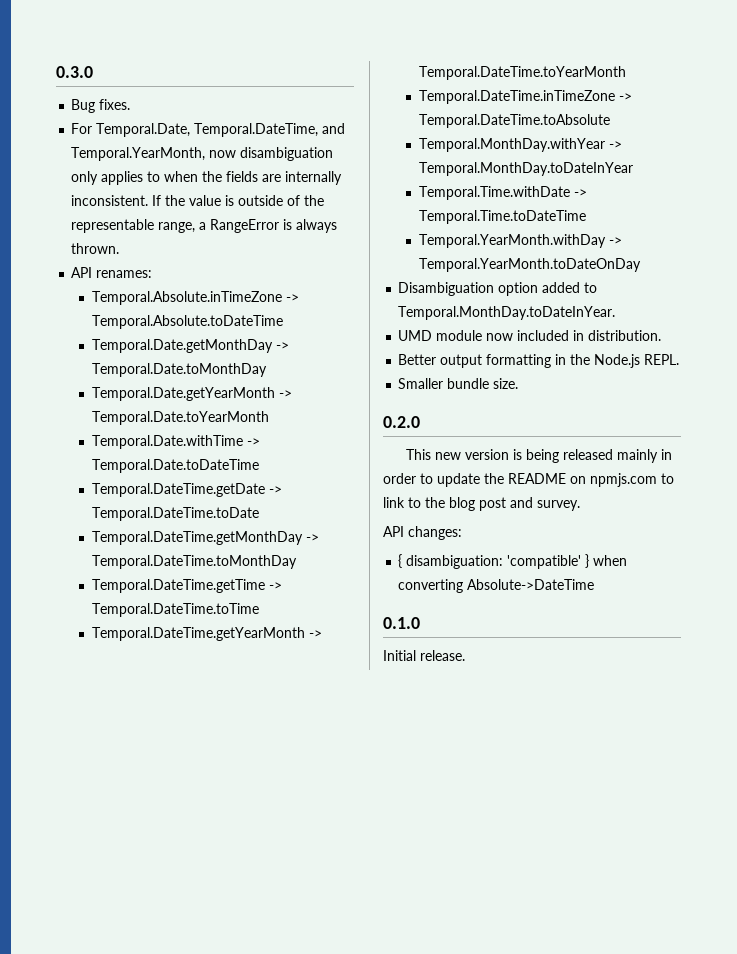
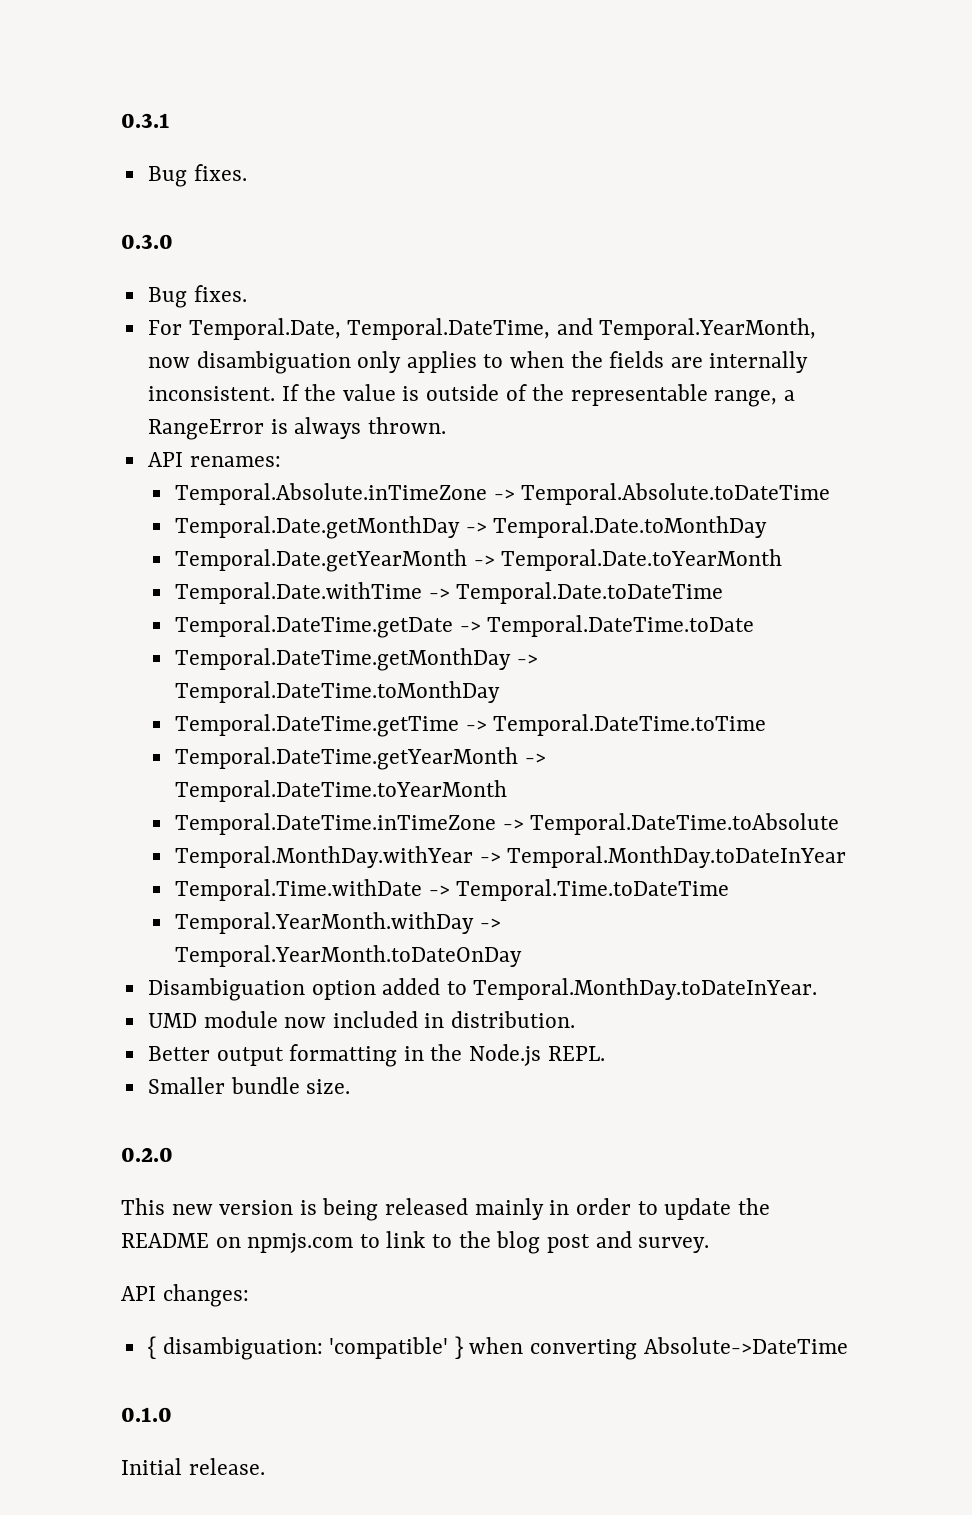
(56, 72) none -> [121,113,170,128] [147,164,247,187] 0.3.1 // Bug fixes. //

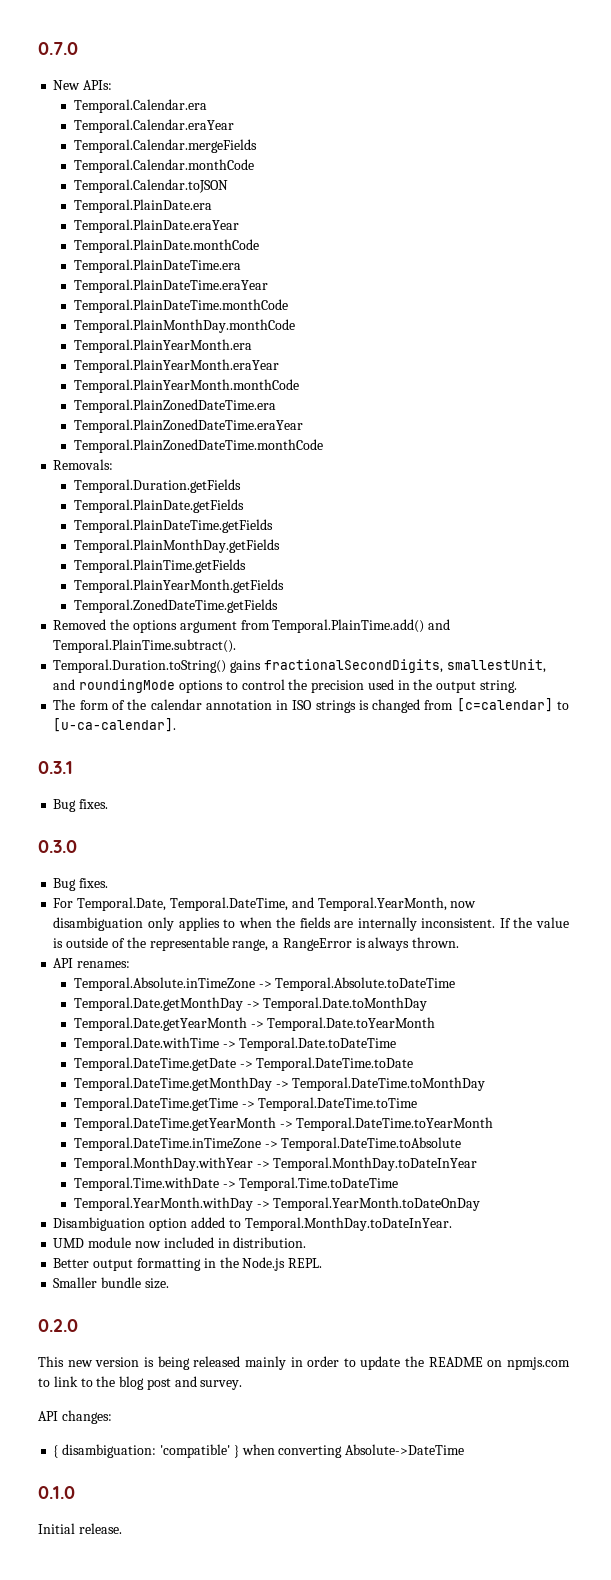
(121, 120) none -> [38,42,78,55] [53,80,113,90] [73,99,207,113] [73,119,234,133] [73,139,257,153] [73,159,254,173] [73,179,228,193] [73,199,212,213] [73,219,239,233] [73,239,259,253] [73,259,241,273] [73,279,268,293] [73,299,288,313] [73,319,295,333] [73,339,252,353] [73,359,279,373] [73,379,299,393] [73,399,276,413] [73,419,303,433] [73,439,323,453] [53,459,114,470] [73,479,241,493] [73,499,244,513] [73,519,273,533] [73,539,280,553] [73,559,246,573] [73,579,284,593] [73,599,278,613] [53,619,451,633] [53,639,237,653] [53,659,546,673] [53,679,517,693] [53,698,570,713] [53,718,177,732] 0.7.0 // New APIs: // Temporal.Calendar.era // Temporal.Calendar.eraYear // Temporal.Calendar.mergeFields // Temporal.Calendar.monthCode // Temporal.Calendar.toJSON // Temporal.PlainDate.era // Temporal.PlainDate.eraYear // Temporal.PlainDate.monthCode // Temporal.PlainDateTime.era // Temporal.PlainDateTime.eraYear // Temporal.PlainDateTime.monthCode // Temporal.PlainMonthDay.monthCode // Temporal.PlainYearMonth.era // Temporal.PlainYearMonth.eraYear // Temporal.PlainYearMonth.monthCode // Temporal.PlainZonedDateTime.era // Temporal.PlainZonedDateTime.eraYear // Temporal.PlainZonedDateTime.monthCode // Removals: // Temporal.Duration.getFields // Temporal.PlainDate.getFields // Temporal.PlainDateTime.getFields // Temporal.PlainMonthDay.getFields // Temporal.PlainTime.getFields // Temporal.PlainYearMonth.getFields // Temporal.ZonedDateTime.getFields // Removed the options argument from Temporal.PlainTime.add() and Temporal.PlainTime.subtract(). // Temporal.Duration.toString() gains fractionalSecondDigits, smallestUnit, and roundingMode options to control the precision used in the output string. // The form of the calendar annotation in ISO strings is changed from [c=calendar] to [u-ca-calendar]. //

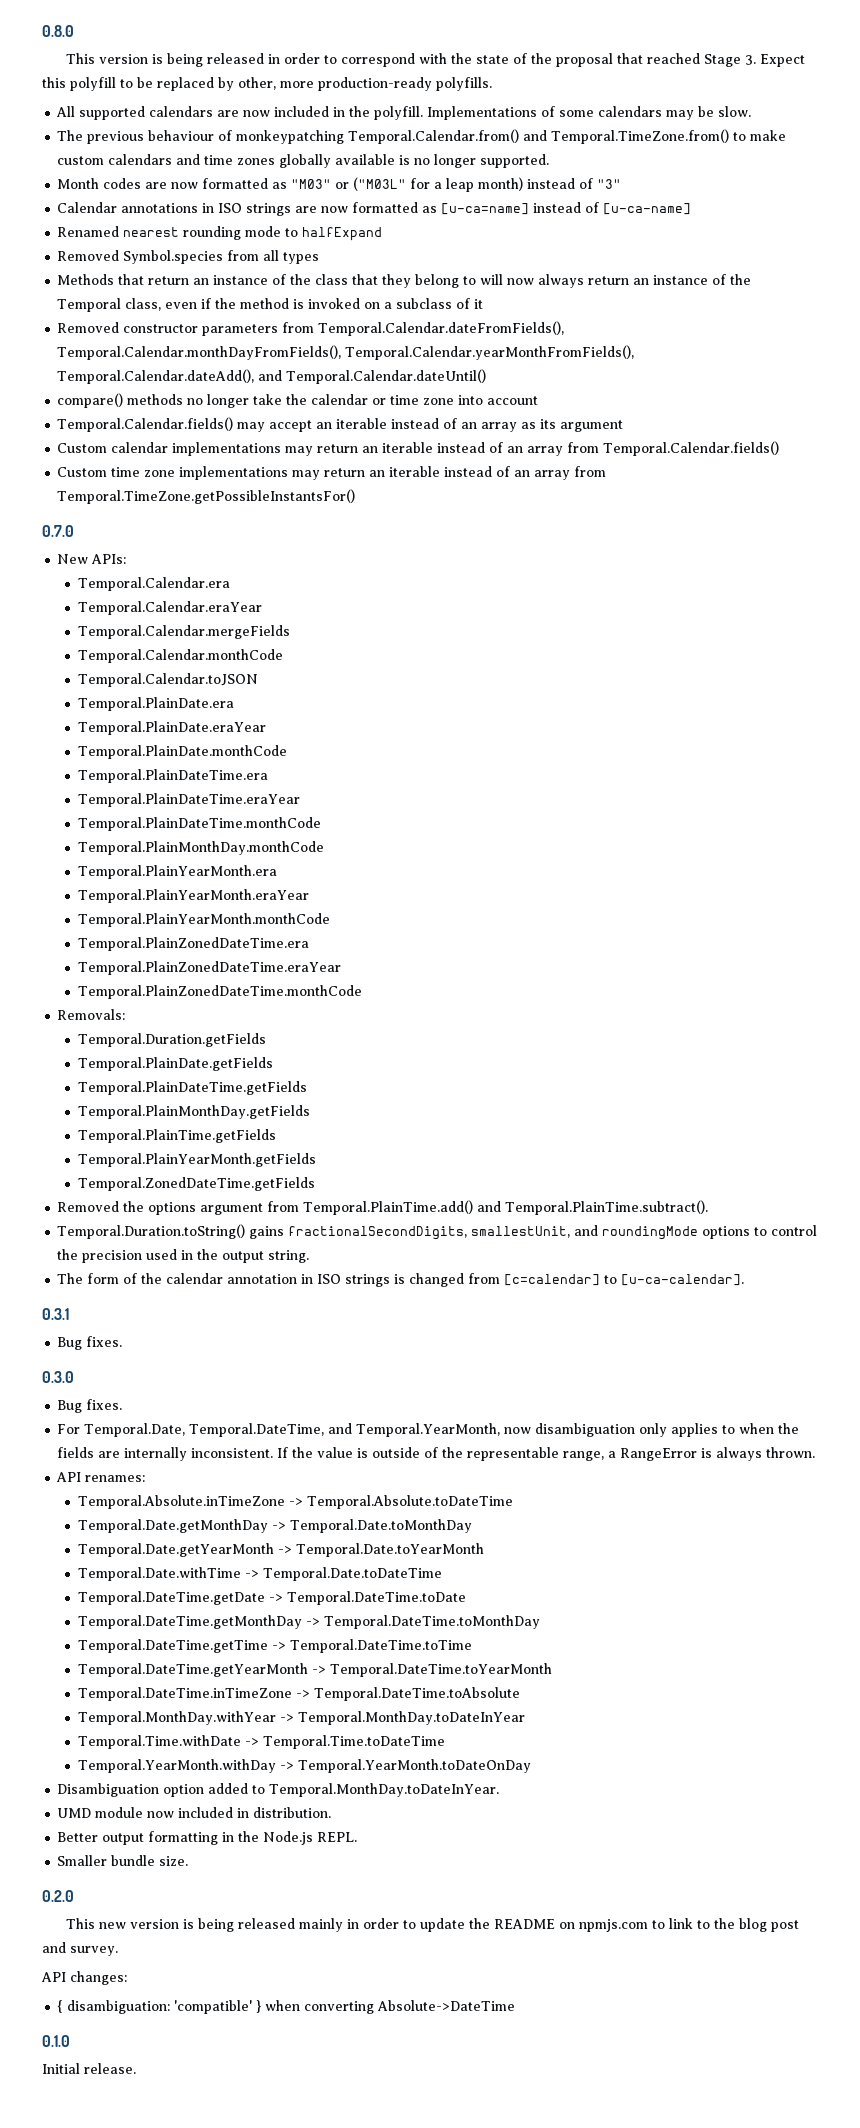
(38, 48) none -> [42,25,74,37] [66,53,806,67] [42,77,492,91] [56,106,752,120] [57,129,787,144] [57,154,550,168] [57,177,622,192] [57,202,692,216] [57,226,383,241] [57,250,320,264] [57,274,752,288] [57,298,484,312] [57,321,565,336] [57,345,635,360] [57,369,487,384] [57,393,539,408] [57,417,624,432] [57,441,780,456] [57,466,607,480] [57,489,356,504] 0.8.0 // This version is being released in order to correspond with the state of the proposal that reached Stage 3. Expect this polyfill to be replaced by other, more production-ready polyfills. // All supported calendars are now included in the polyfill. Implementations of some calendars may be slow. // The previous behaviour of monkeypatching Temporal.Calendar.from() and Temporal.TimeZone.from() to make custom calendars and time zones globally available is no longer supported. // Month codes are now formatted as "M03" or ("M03L" for a leap month) instead of "3" // Calendar annotations in ISO strings are now formatted as [u-ca=name] instead of [u-ca-name] // Renamed nearest rounding mode to halfExpand // Removed Symbol.species from all types // Methods that return an instance of the class that they belong to will now always return an instance of the Temporal class, even if the method is invoked on a subclass of it // Removed constructor parameters from Temporal.Calendar.dateFromFields(), Temporal.Calendar.monthDayFromFields(), Temporal.Calendar.yearMonthFromFields(), Temporal.Calendar.dateAdd(), and Temporal.Calendar.dateUntil() // compare() methods no longer take the calendar or time zone into account // Temporal.Calendar.fields() may accept an iterable instead of an array as its argument // Custom calendar implementations may return an iterable instead of an array from Temporal.Calendar.fields() // Custom time zone implementations may return an iterable instead of an array from Temporal.TimeZone.getPossibleInstantsFor() //

